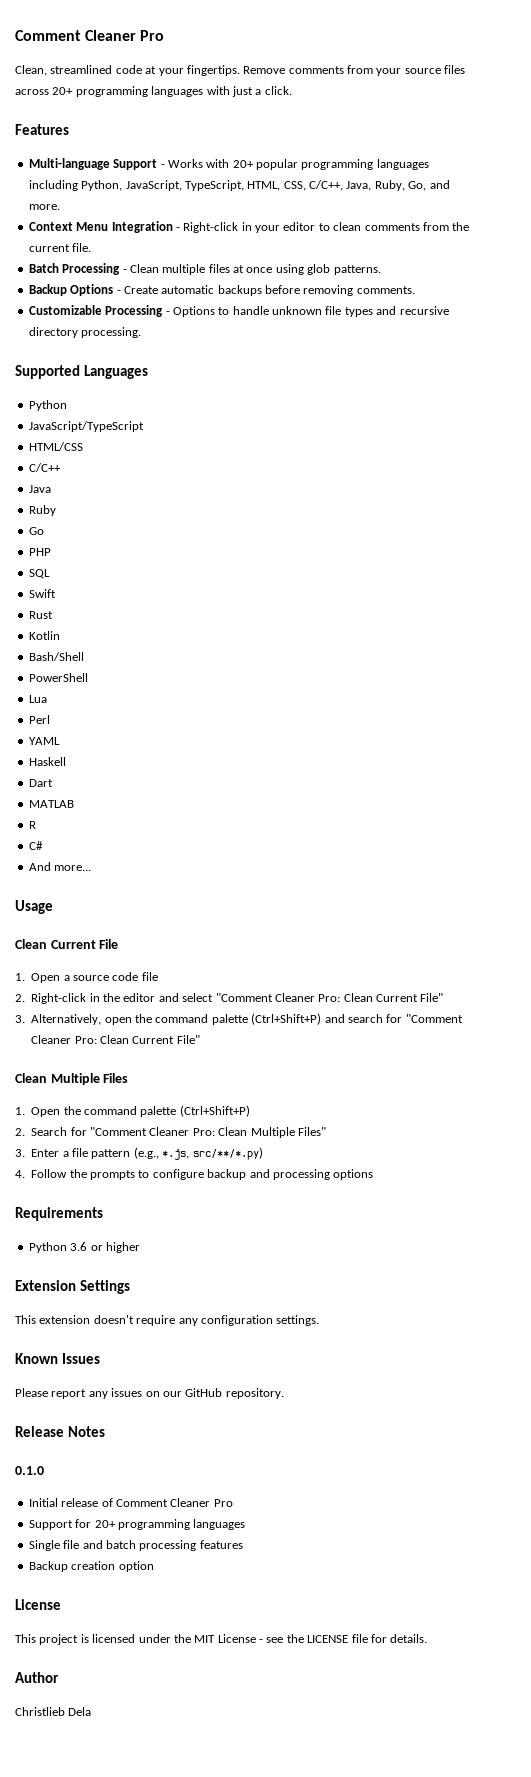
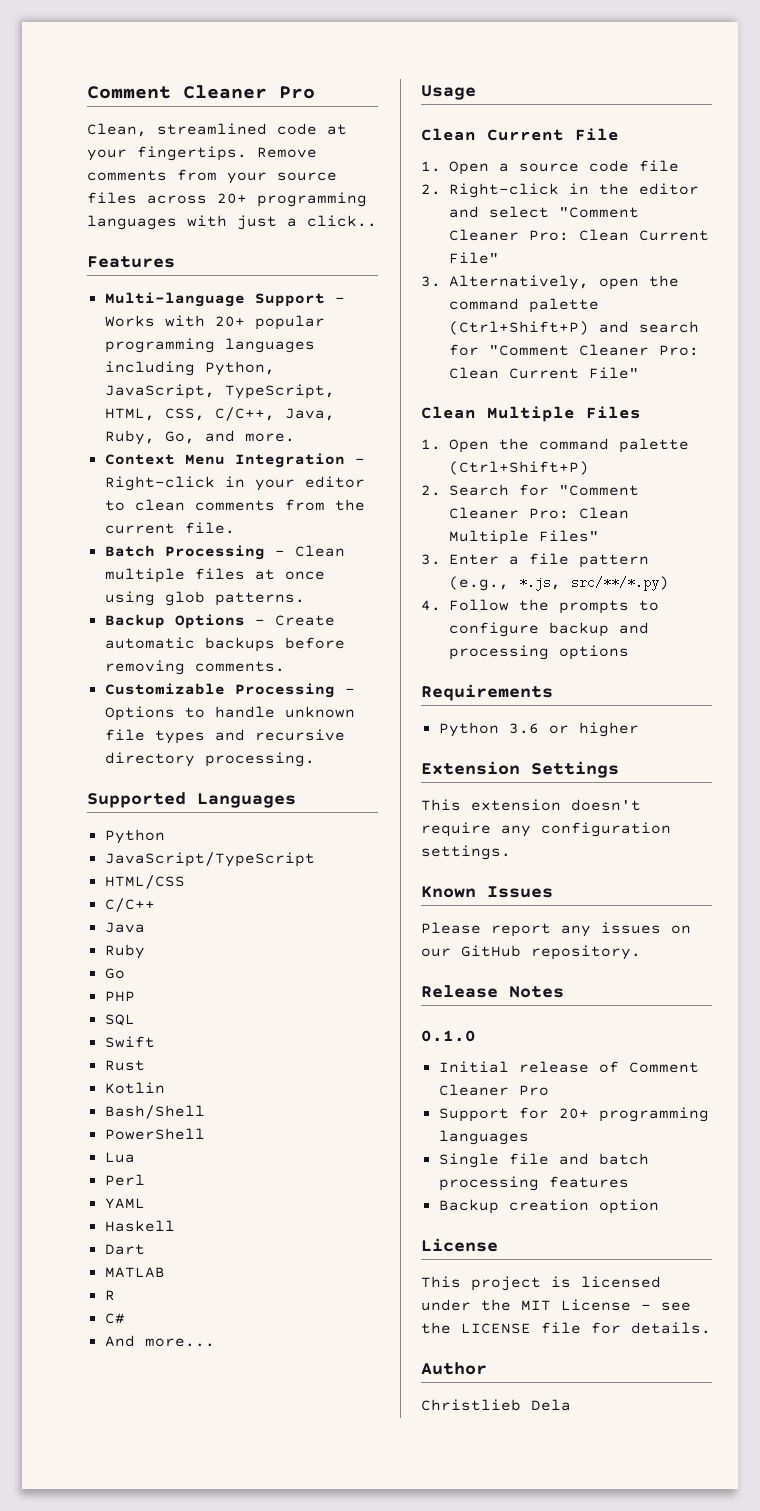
[264,86,292,95] click. -> [307,215,377,227] click..

